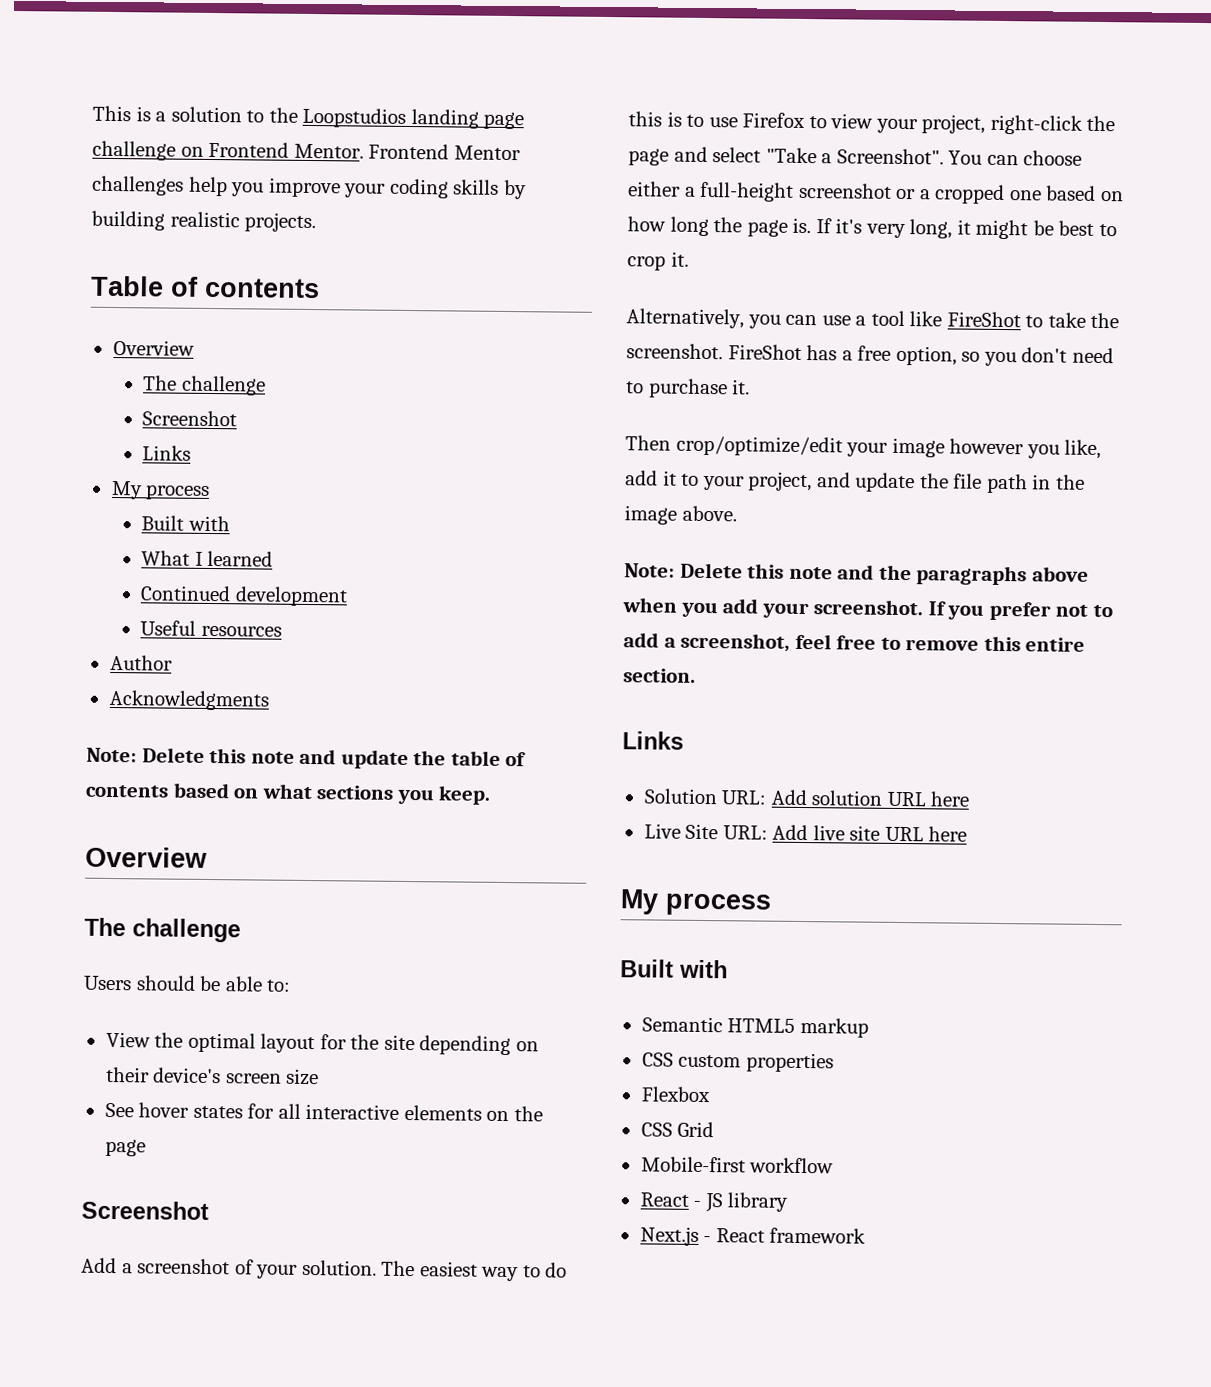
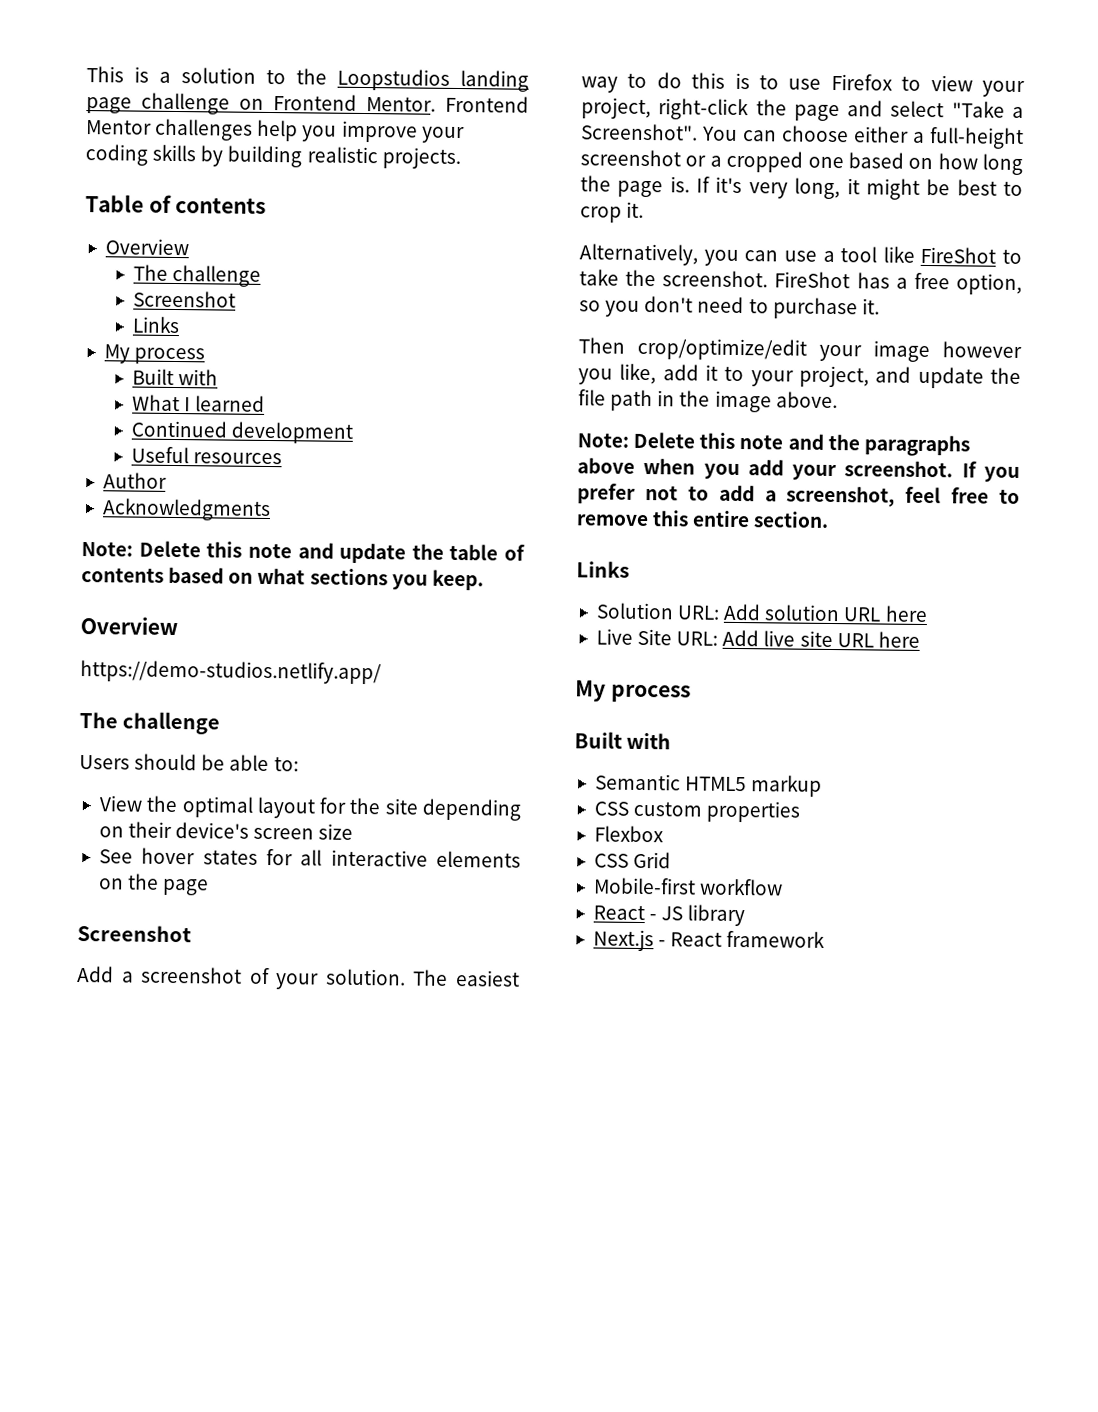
(208, 857) none -> [80,660,382,685] // https://demo-studios.netlify.app/

